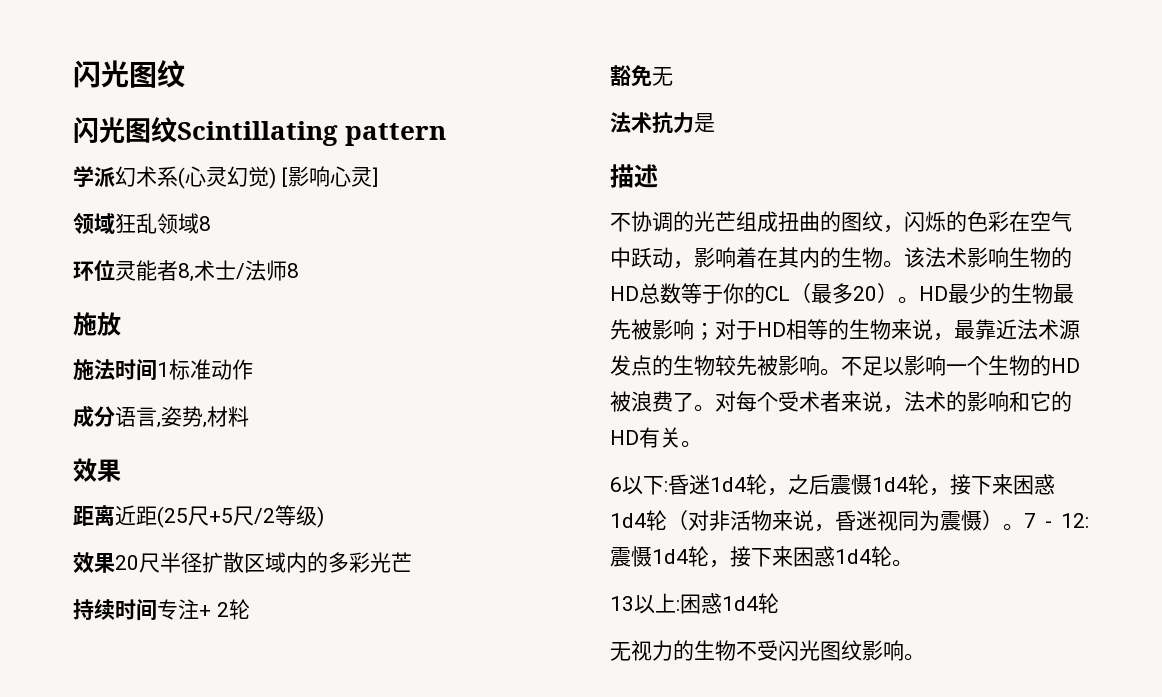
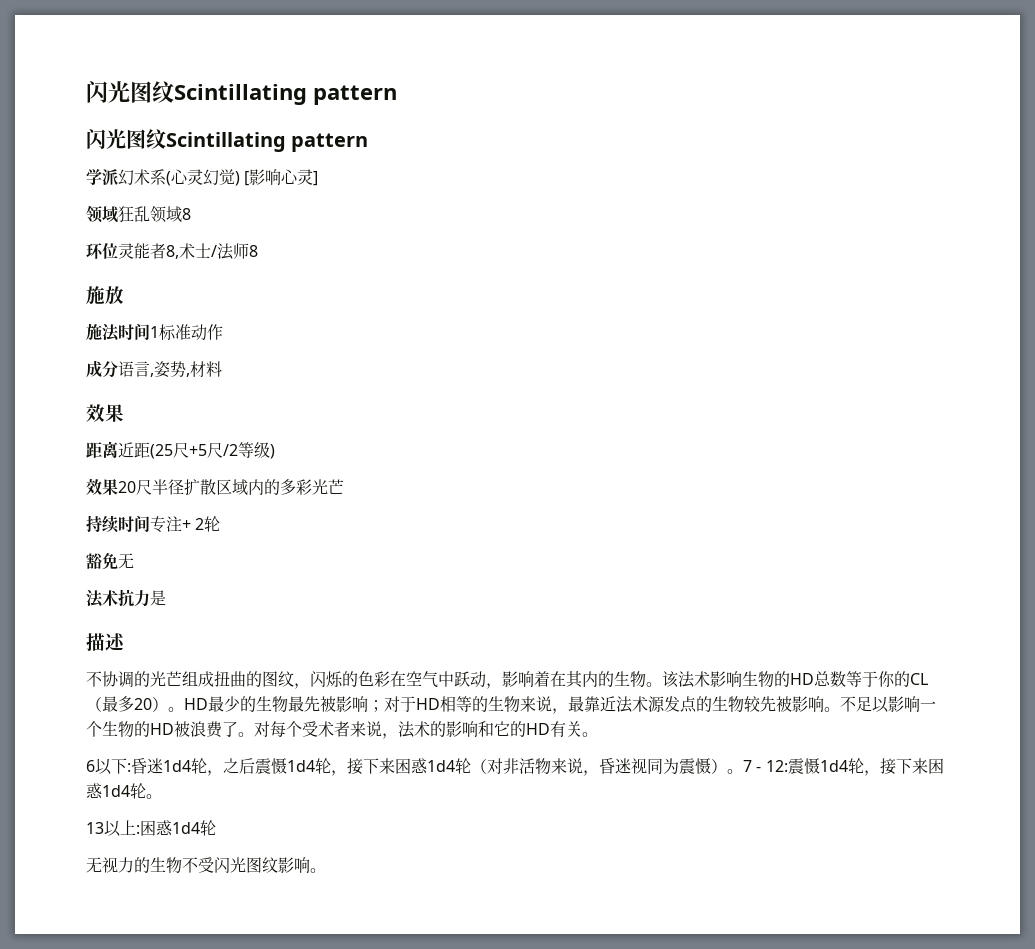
[73,60,185,88] 闪光图纹 -> [86,81,397,105] 闪光图纹Scintillating pattern

